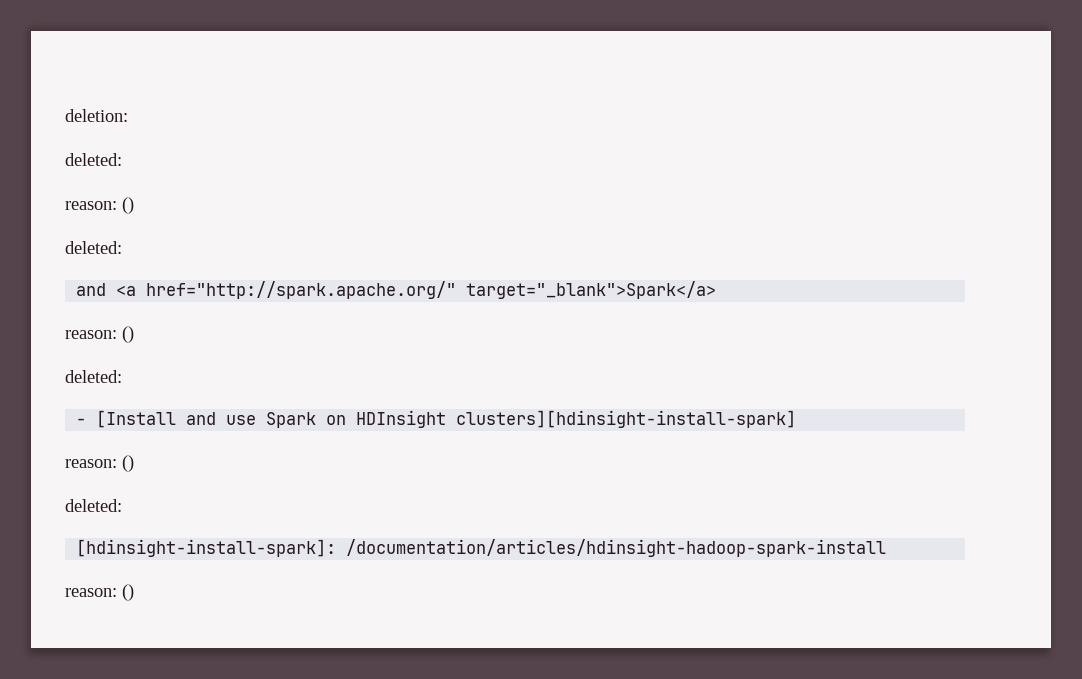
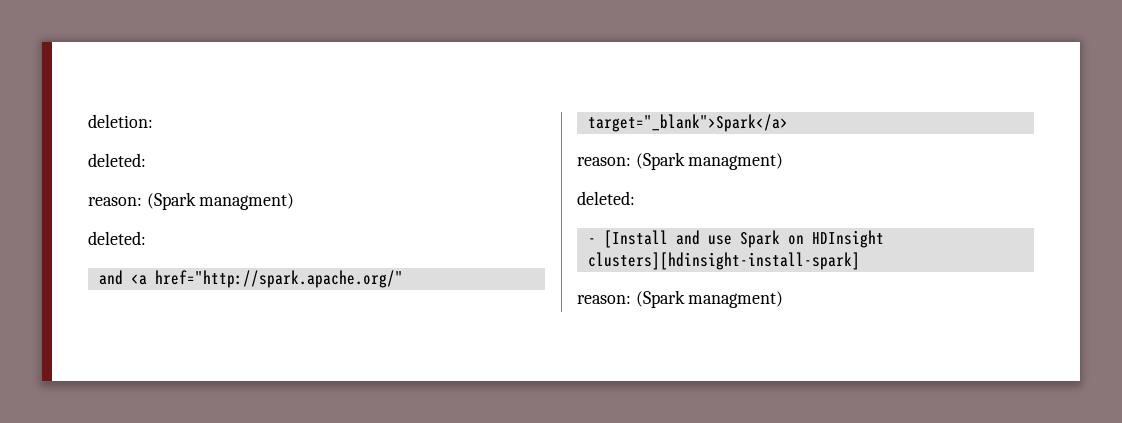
[122,197,134,214] () -> [146,192,295,210] (Spark managment)
[122,326,134,343] () -> [635,152,784,170] (Spark managment)
[122,455,134,472] [65,499,122,512] [76,539,887,557] [65,584,134,601] () // deleted: // [hdinsight-install-spark]: /documentation/articles/hdinsight-hadoop-spark-install // reason: () -> [635,290,784,308] (Spark managment)

